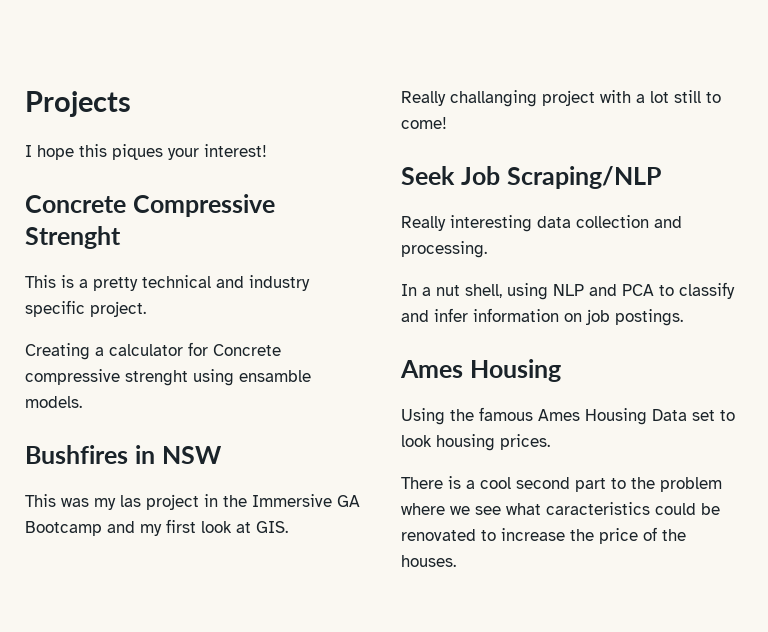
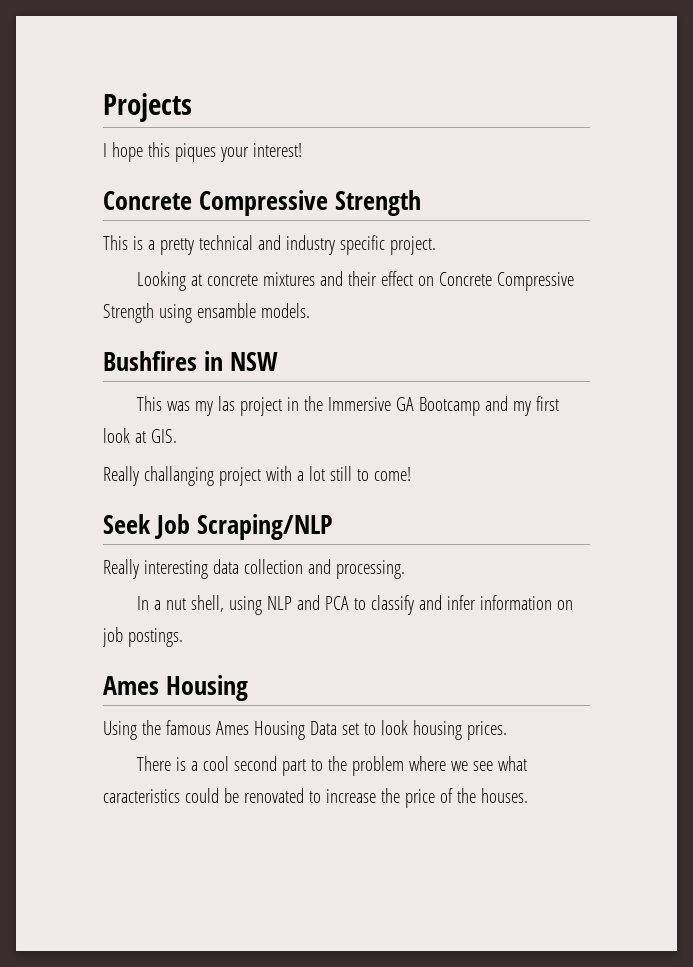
[25,226,121,249] Strenght -> [335,190,422,216] Strength
[25,342,281,360] [25,369,188,386] Creating a calculator for Concrete compressive strenght -> [137,271,575,291] [103,303,154,323] Looking at concrete mixtures and their effect on Concrete Compressive Strength

